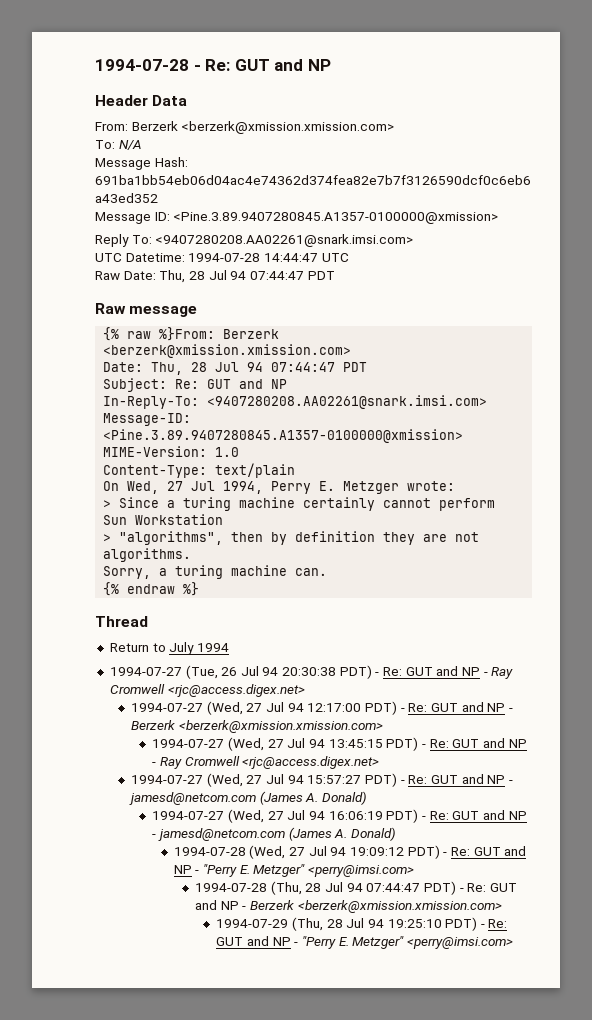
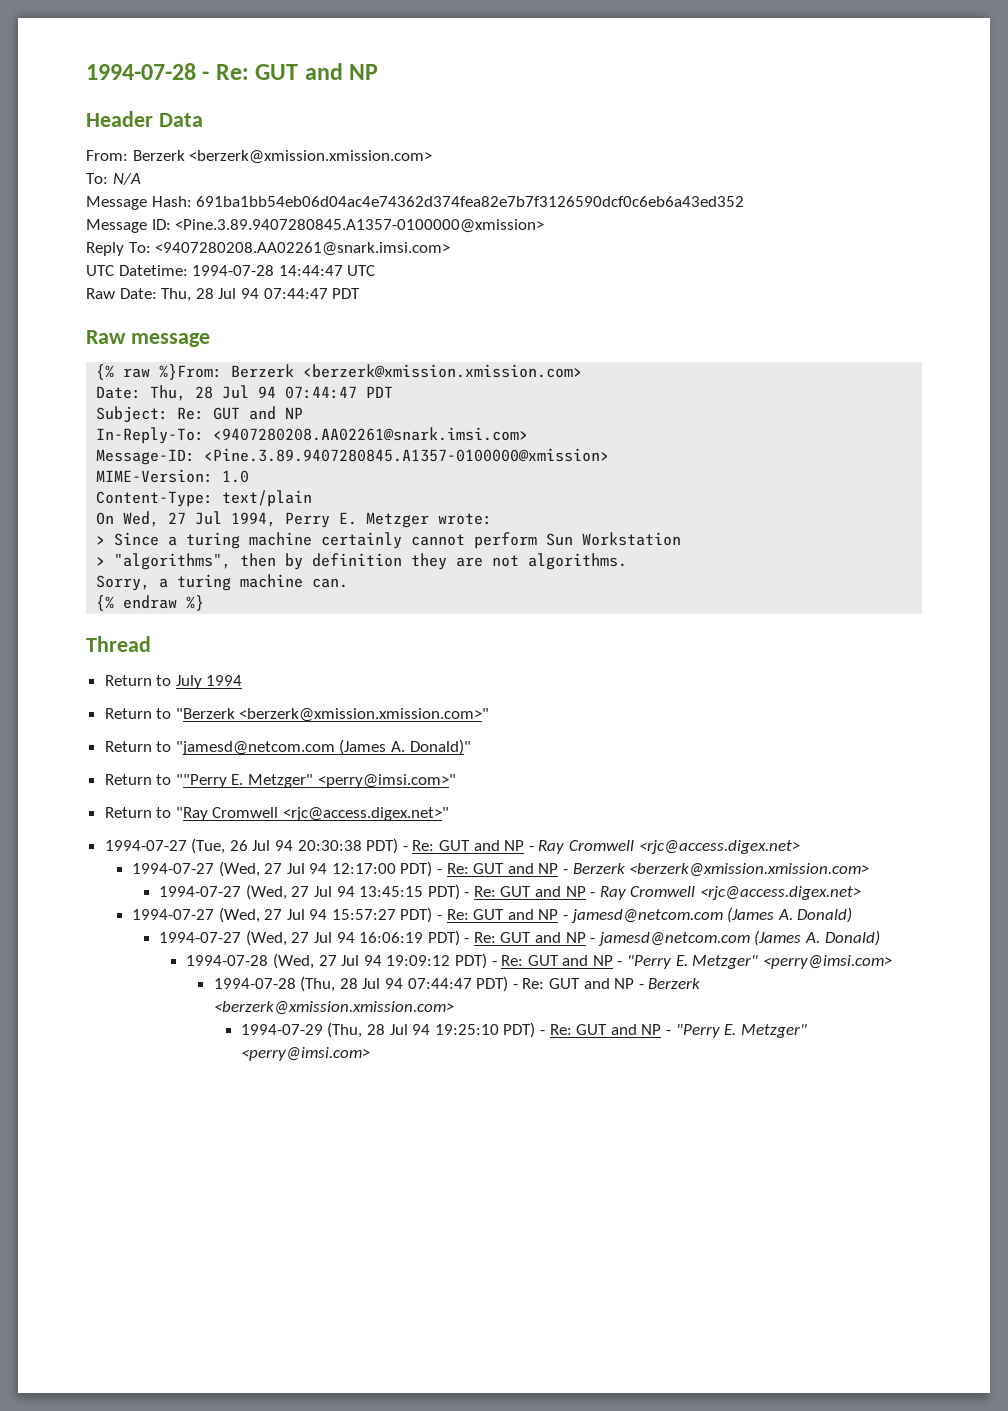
(229, 647) none -> [104,708,490,722] [104,739,471,755] [104,774,456,788] [104,807,450,821] // Return to "Berzerk <berzerk@xmission.xmission.com>" // Return to "jamesd@netcom.com (James A. Donald)" // Return to ""Perry E. Metzger" <perry@imsi.com>" // Return to "Ray Cromwell <rjc@access.digex.net>"

